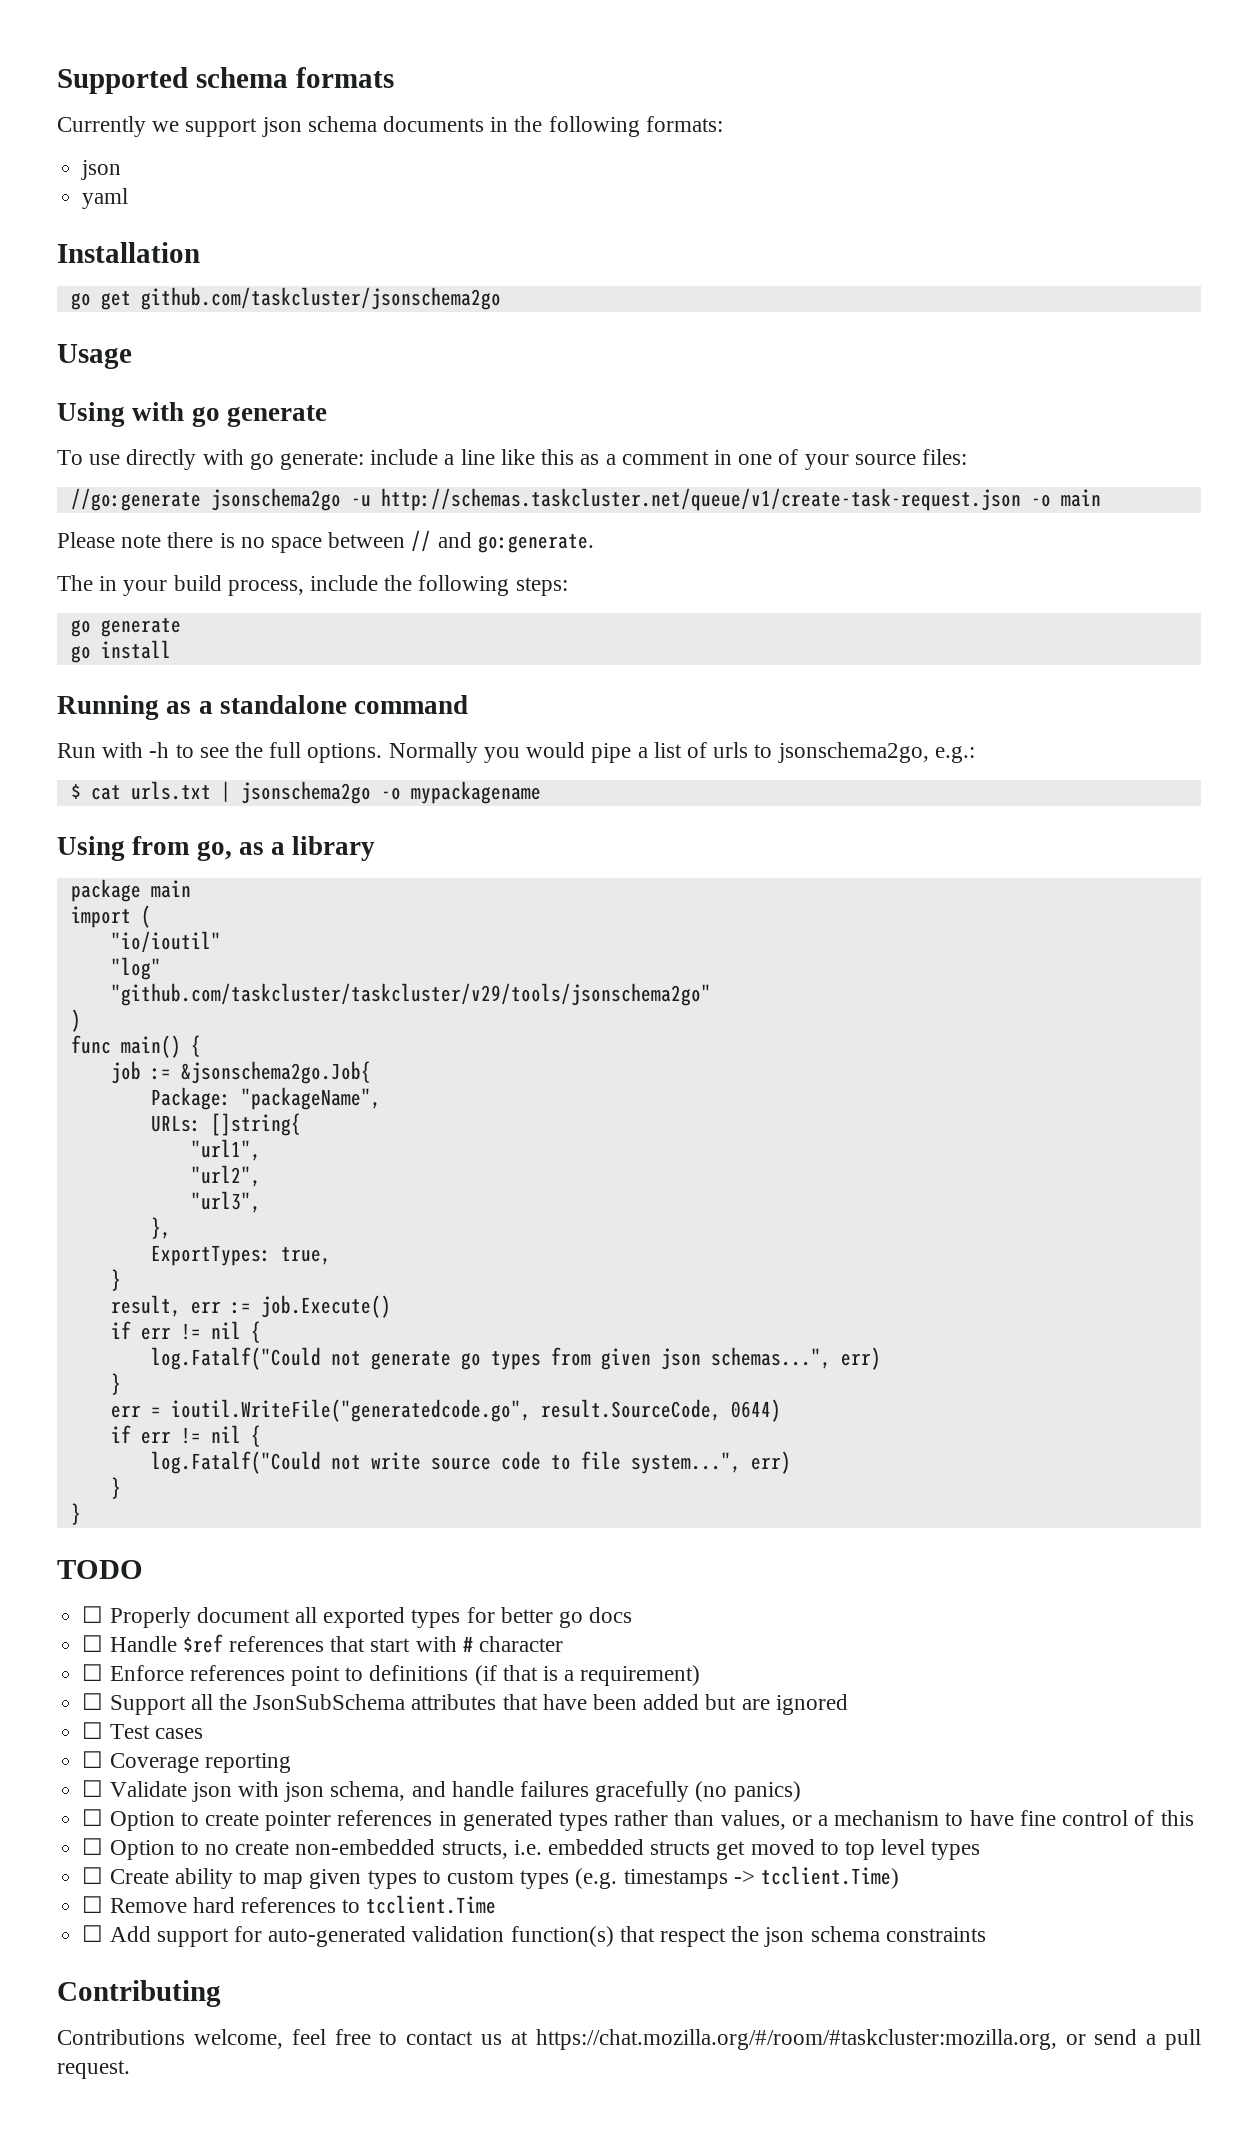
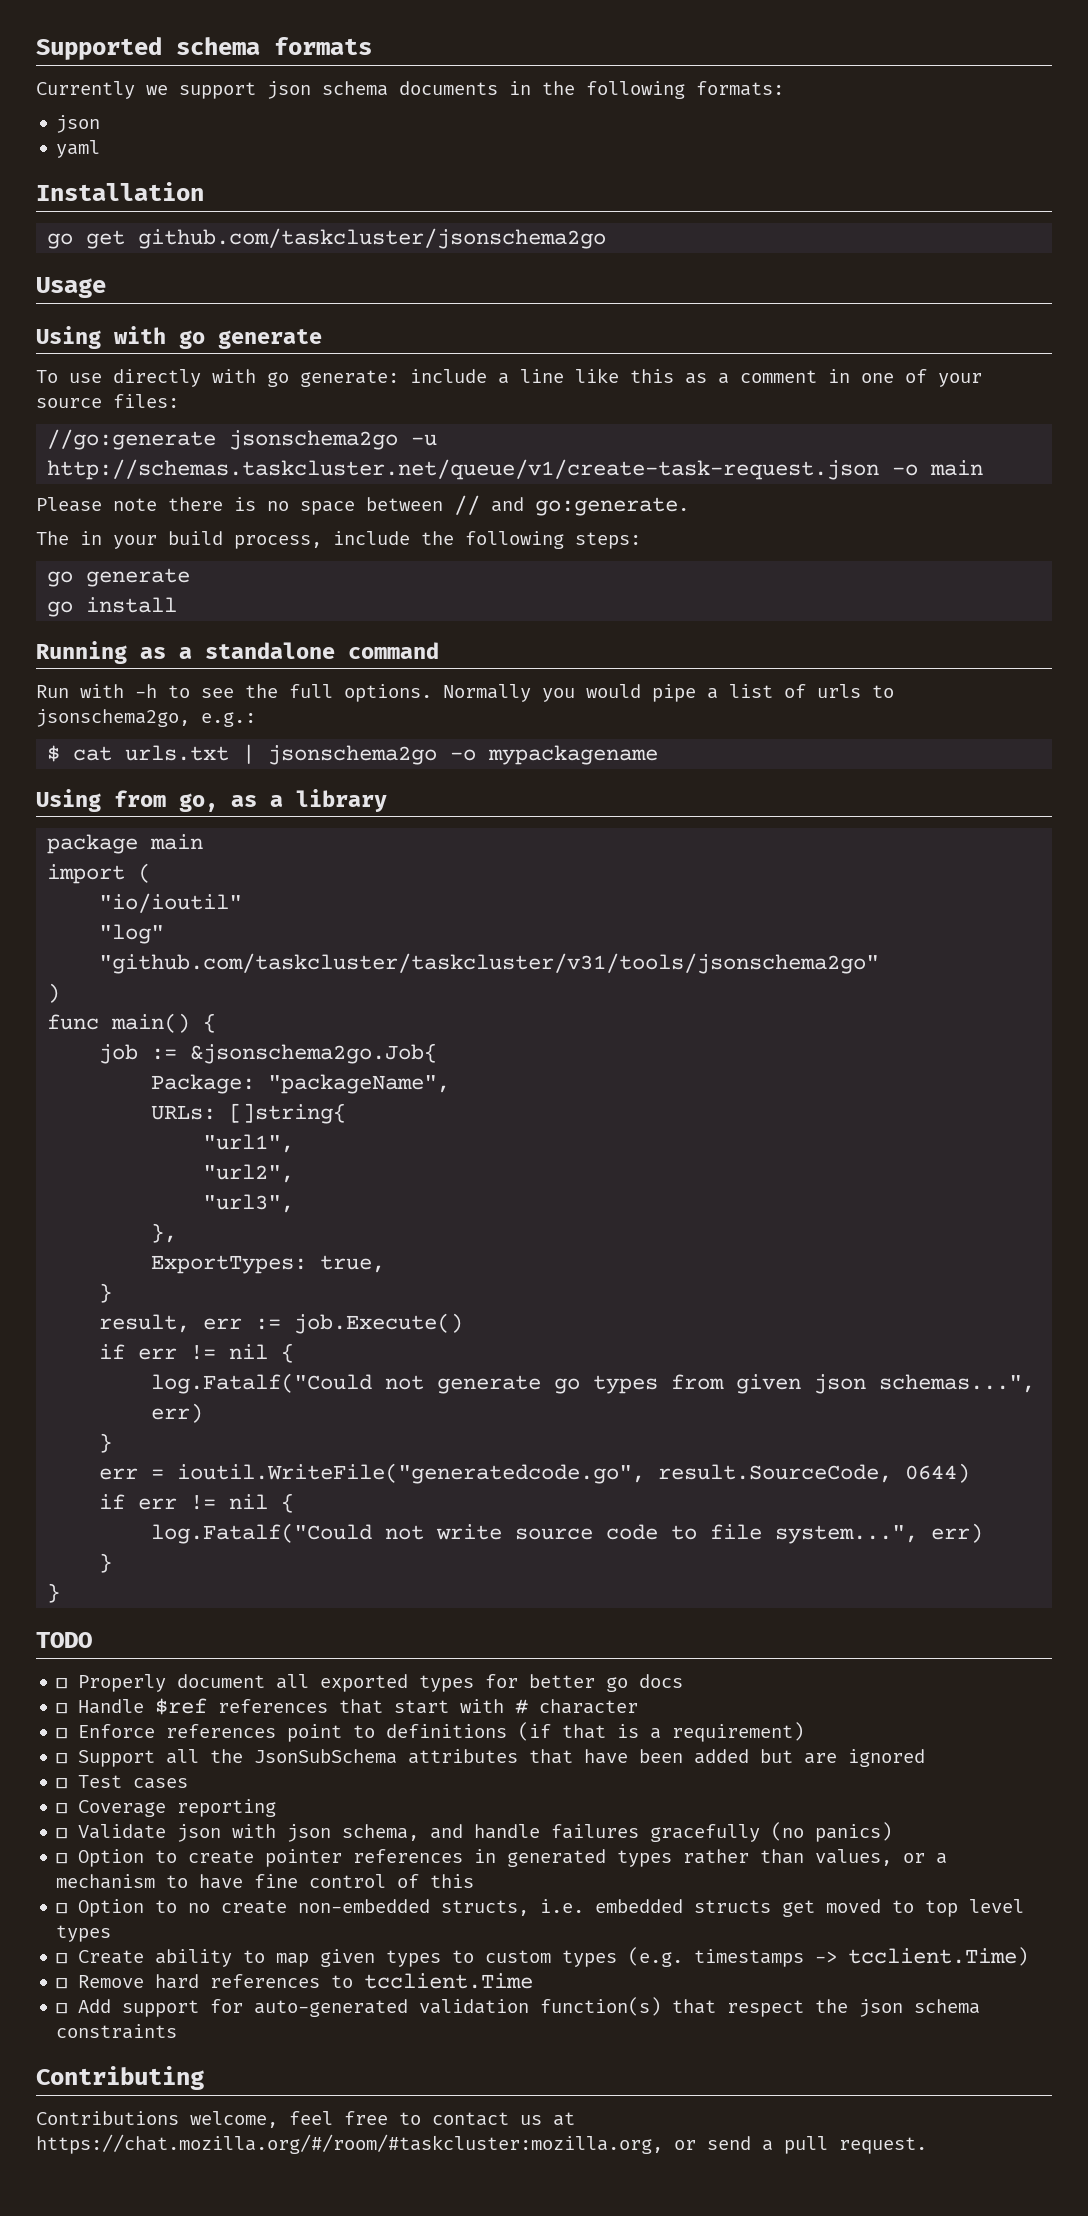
[110,983,711,1006] "github.com/taskcluster/taskcluster/v29/tools/jsonschema2go" -> [99,953,880,974] "github.com/taskcluster/taskcluster/v31/tools/jsonschema2go"

